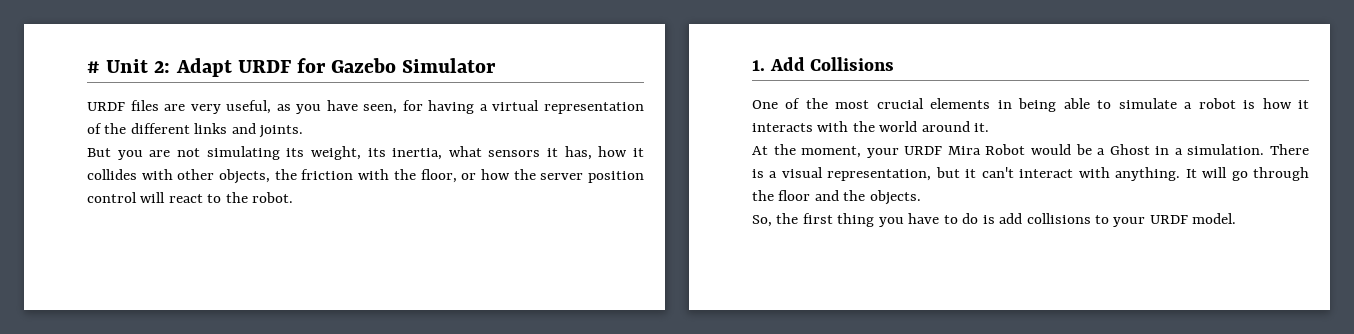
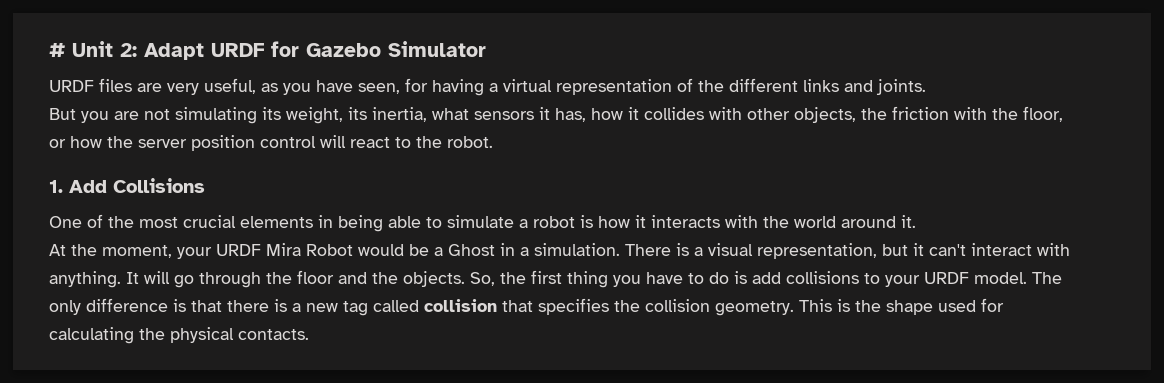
(921, 197) // -> (465, 279) none
(1237, 218) none -> [1032,272,1062,284] [49,298,1004,316] [49,327,309,344] The only difference is that there is a new tag called collision that specifies the collision geometry. This is the shape used for calculating the physical contacts.

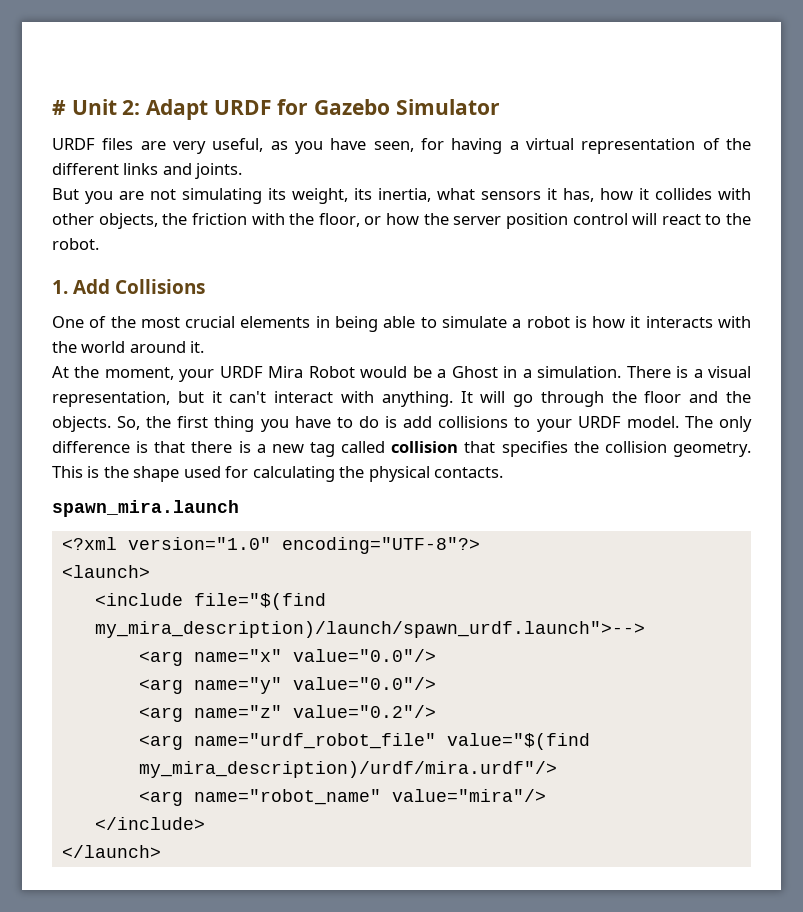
(309, 334) none -> [52,500,239,517] [61,537,480,554] [61,565,150,578] [94,593,326,610] [94,621,645,638] [138,649,436,666] [138,677,436,694] [138,705,436,722] [138,733,590,750] [138,761,557,778] [138,789,546,806] [94,817,205,830] [61,845,161,858] // spawn_mira.launch // <?xml version="1.0" encoding="UTF-8"?> // <launch> // <include file="$(find my_mira_description)/launch/spawn_urdf.launch">--> // <arg name="x" value="0.0"/> // <arg name="y" value="0.0"/> // <arg name="z" value="0.2"/> // <arg name="urdf_robot_file" value="$(find my_mira_description)/urdf/mira.urdf"/> // <arg name="robot_name" value="mira"/> // </include> // </launch>

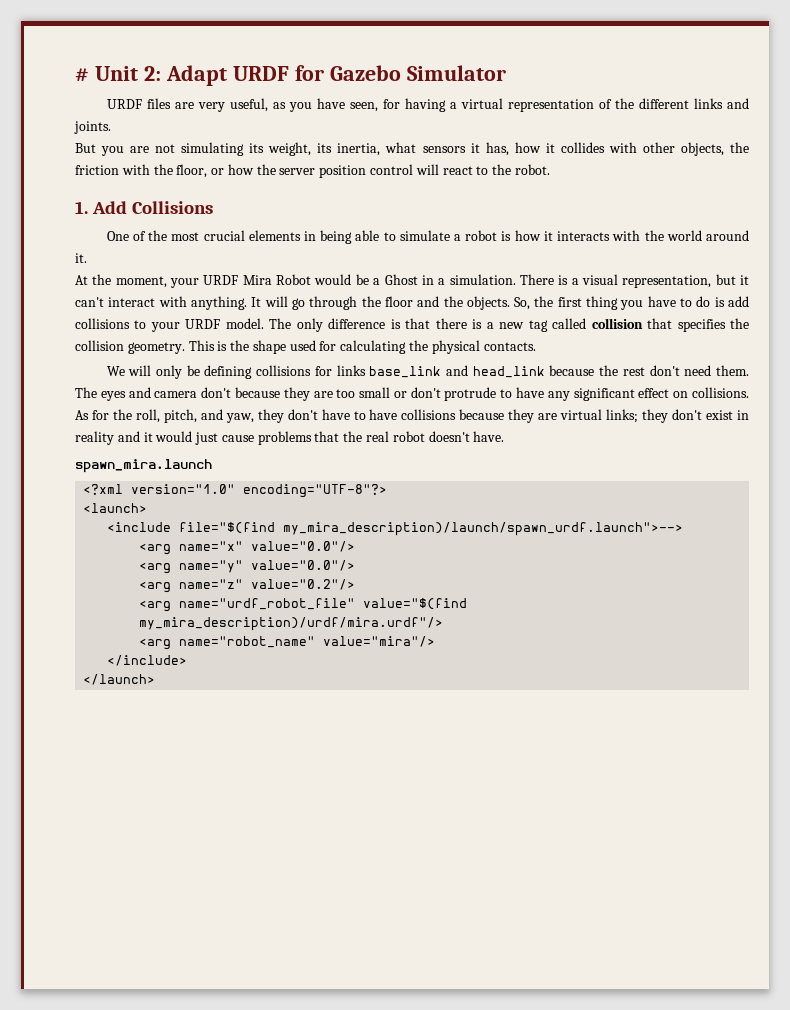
(504, 472) none -> [106,365,749,379] [75,387,749,401] [75,409,750,423] [75,431,505,445] // We will only be defining collisions for links base_link and head_link because the rest don't need them. The eyes and camera don't because they are too small or don't protrude to have any significant effect on collisions. As for the roll, pitch, and yaw, they don't have to have collisions because they are virtual links; they don't exist in reality and it would just cause problems that the real robot doesn't have.

